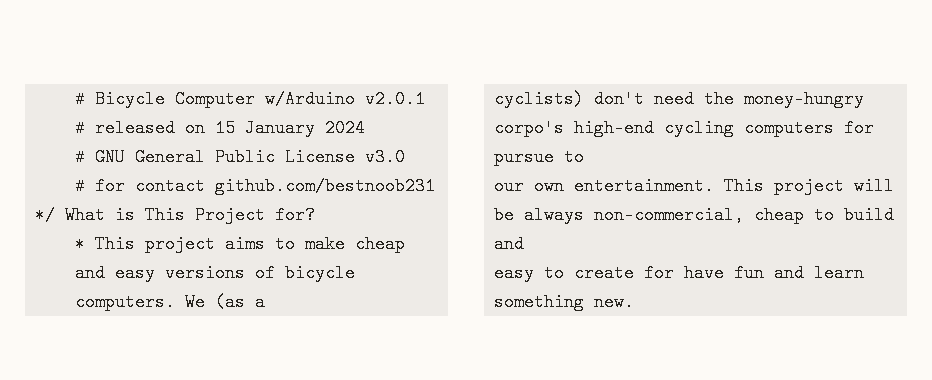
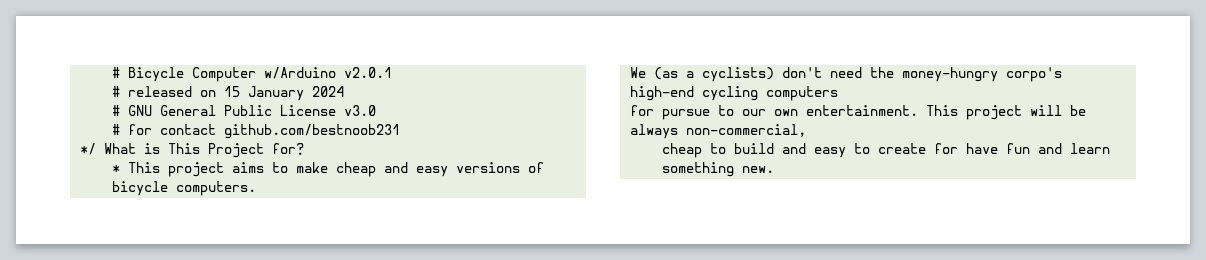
(176, 302) none -> (256, 188) //
(266, 302) // -> (694, 74) none
(835, 128) none -> (838, 93) //
(585, 157) // -> (734, 110) none
(745, 215) none -> (806, 130) //
(525, 244) // -> (806, 148) none

